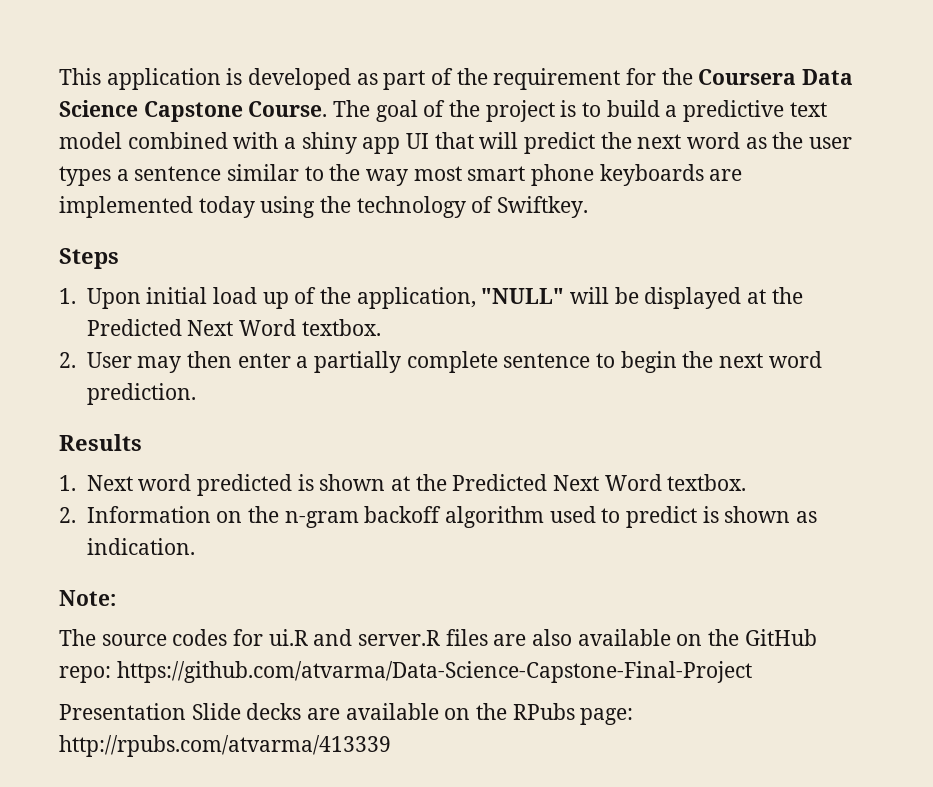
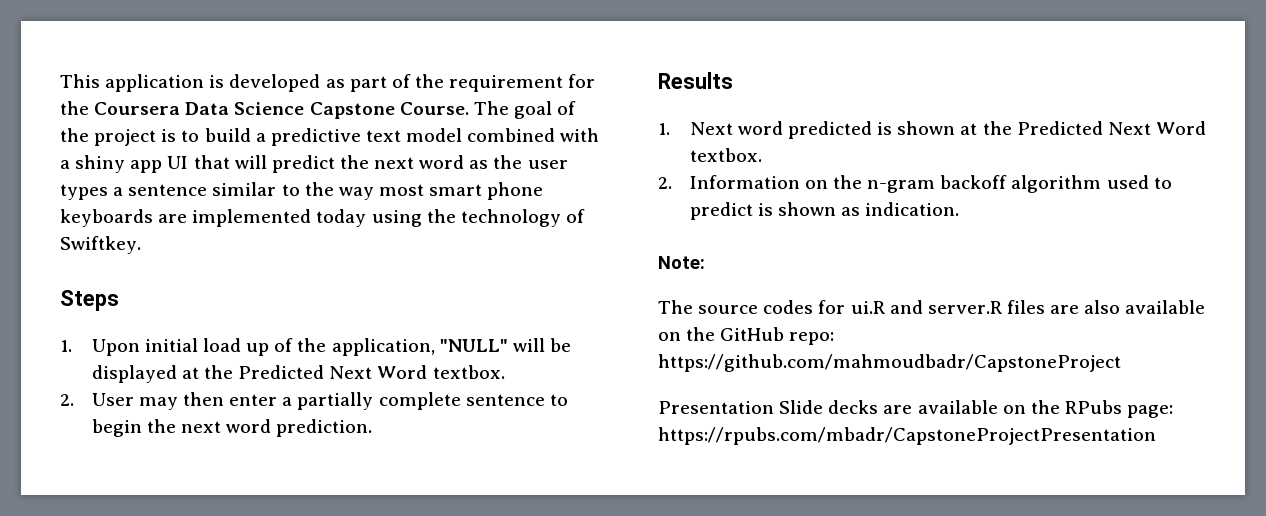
[116,661,752,683] https://github.com/atvarma/Data-Science-Capstone-Final-Project -> [658,354,1121,372] https://github.com/mahmoudbadr/CapstoneProject
[59,735,391,757] http://rpubs.com/atvarma/413339 -> [658,427,1156,445] https://rpubs.com/mbadr/CapstoneProjectPresentation

